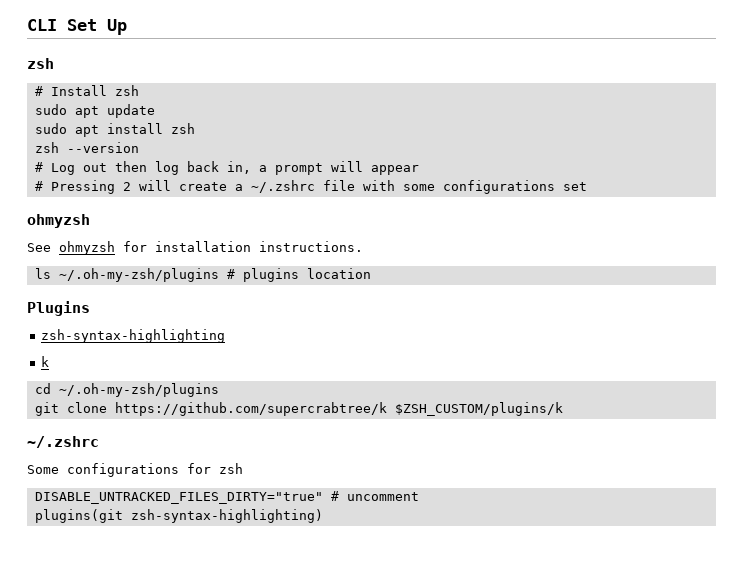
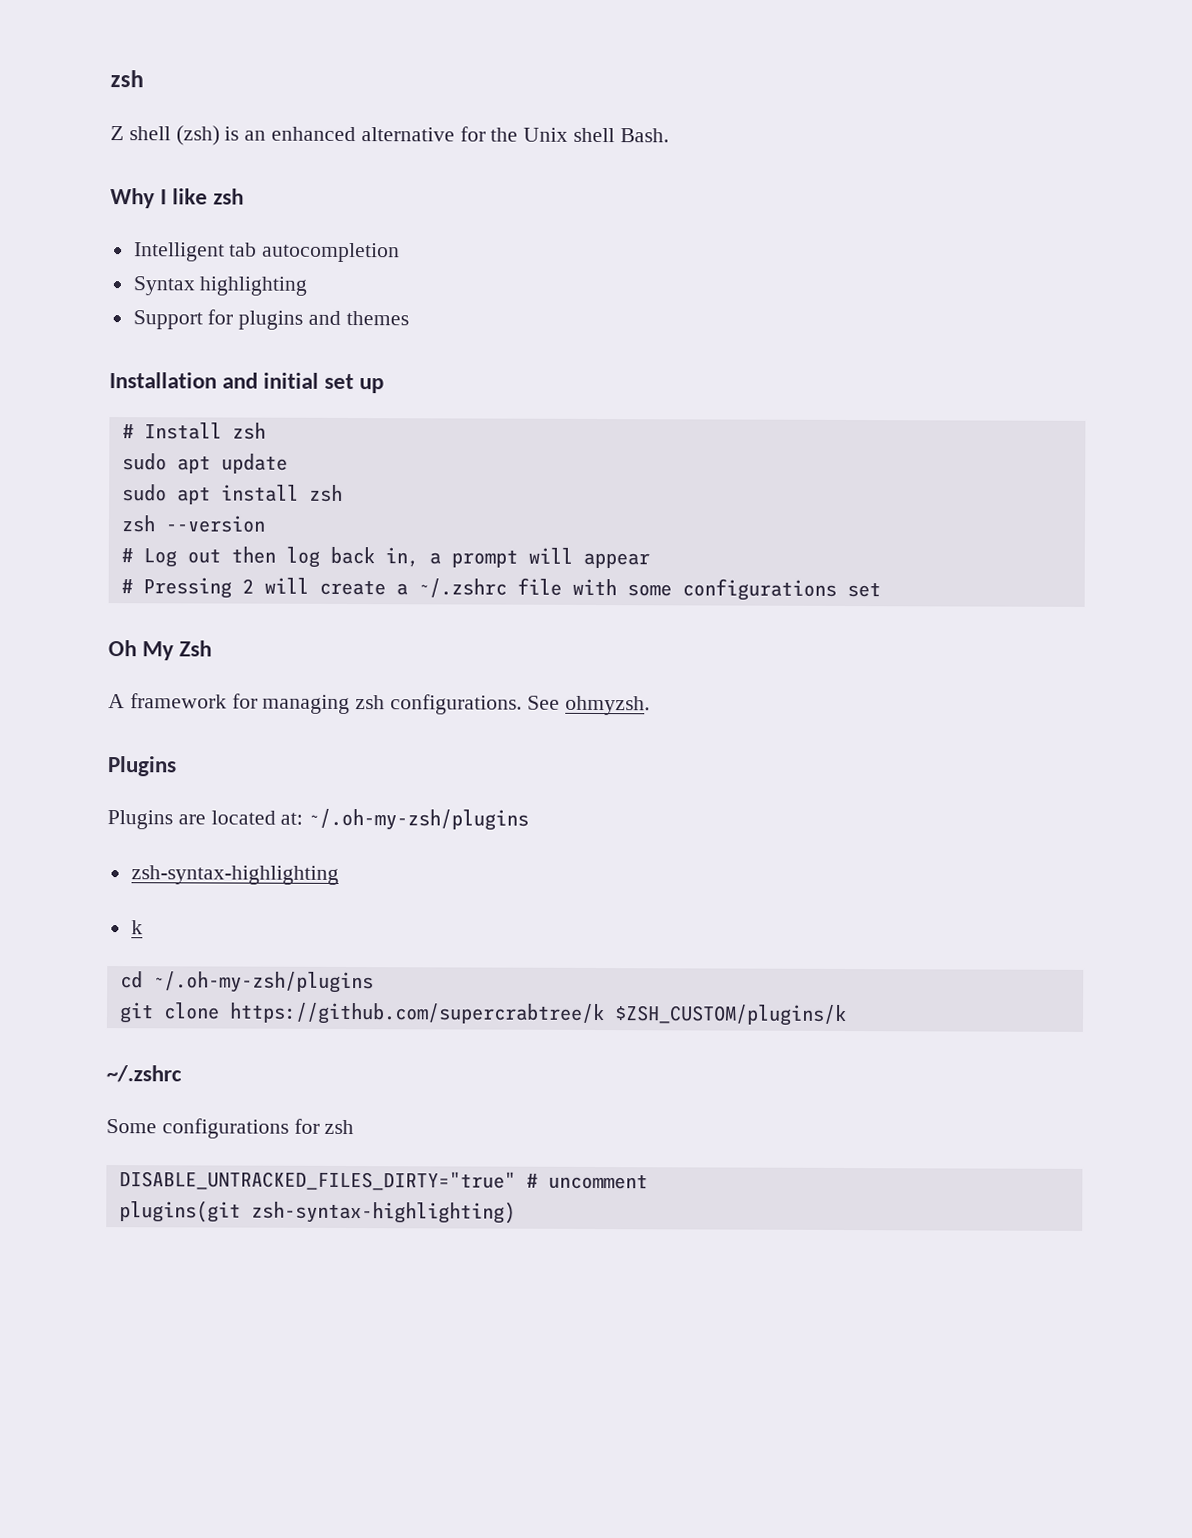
[27,19,127,35] [27,58,54,69] CLI Set Up // zsh -> [110,70,144,88] [110,125,669,146] [110,188,245,209] [133,242,401,263] [132,276,308,296] [132,309,409,330] [109,372,385,394] zsh // Z shell (zsh) is an enhanced alternative for the Unix shell Bash. // Why I like zsh // Intelligent tab autocompletion // Syntax highlighting // Support for plugins and themes // Installation and initial set up
[27,214,90,228] [27,241,363,255] [34,268,371,282] [27,301,90,316] ohmyzsh // See ohmyzsh for installation instructions. // ls ~/.oh-my-zsh/plugins # plugins location // Plugins -> [108,640,213,661] [108,693,650,716] [107,756,177,777] [107,808,530,831] Oh My Zsh // A framework for managing zsh configurations. See ohmyzsh. // Plugins // Plugins are located at: ~/.oh-my-zsh/plugins

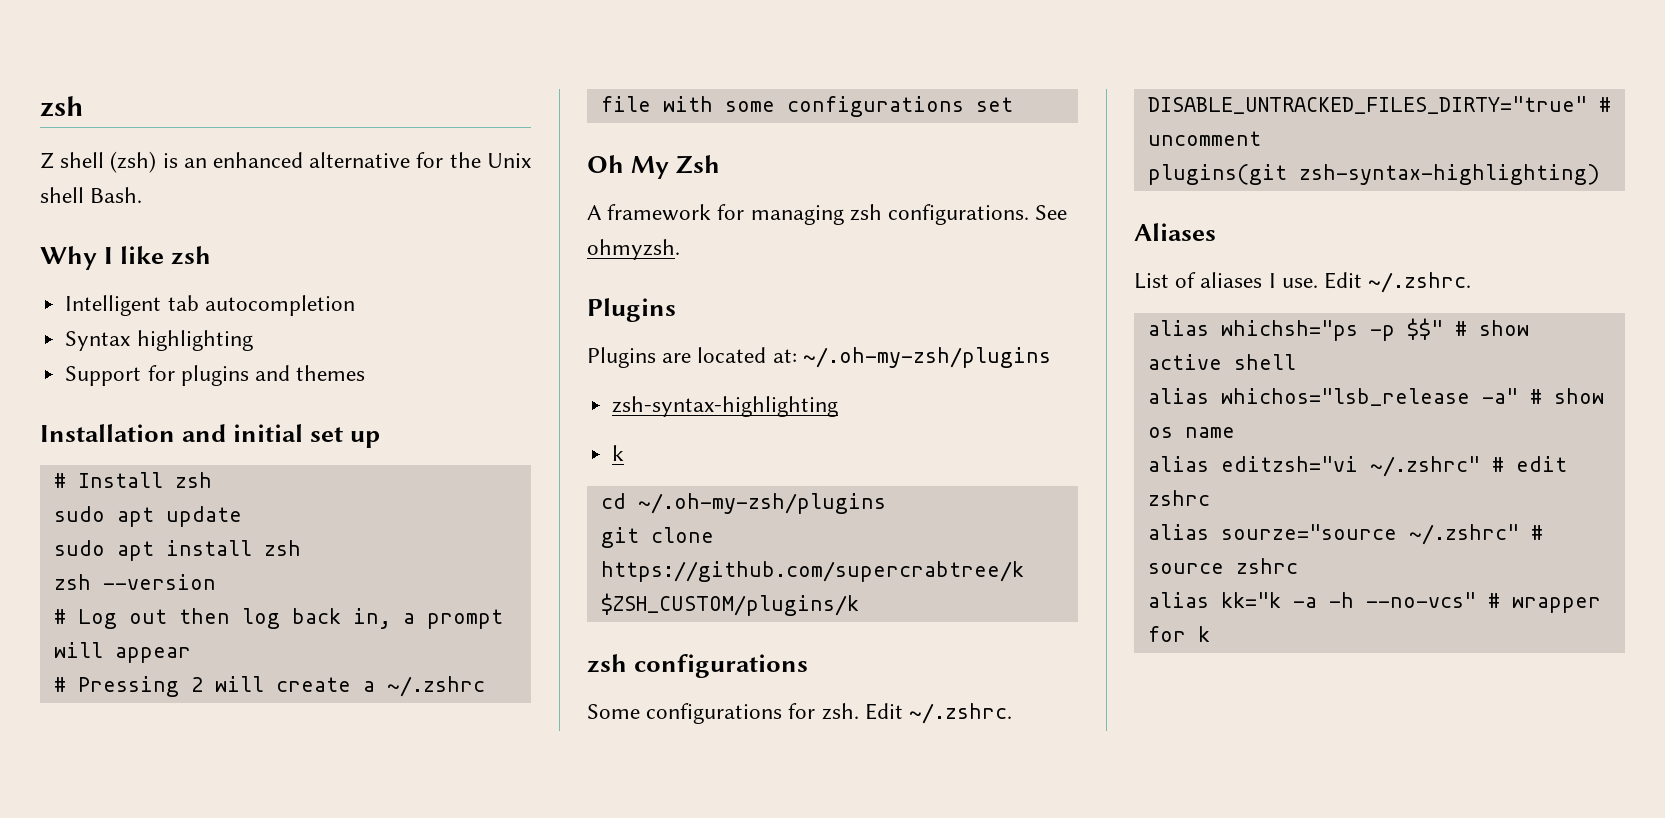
[106,1065,182,1083] ~/.zshrc -> [587,654,809,678] zsh configurations
[324,1119,355,1135] zsh -> [821,703,1013,724] zsh. Edit ~/.zshrc.
(516, 1212) none -> [1134,223,1216,241] [1134,272,1472,293] [1147,318,1529,341] [1147,354,1296,370] [1147,388,1604,406] [1147,427,1235,438] [1147,456,1567,477] [1147,490,1210,506] [1147,524,1543,545] [1147,558,1298,574] [1147,592,1601,613] [1147,626,1210,642] // Aliases // List of aliases I use. Edit ~/.zshrc. // alias whichsh="ps -p $$" # show active shell // alias whichos="lsb_release -a" # show os name // alias editzsh="vi ~/.zshrc" # edit zshrc // alias sourze="source ~/.zshrc" # source zshrc // alias kk="k -a -h --no-vcs" # wrapper for k

